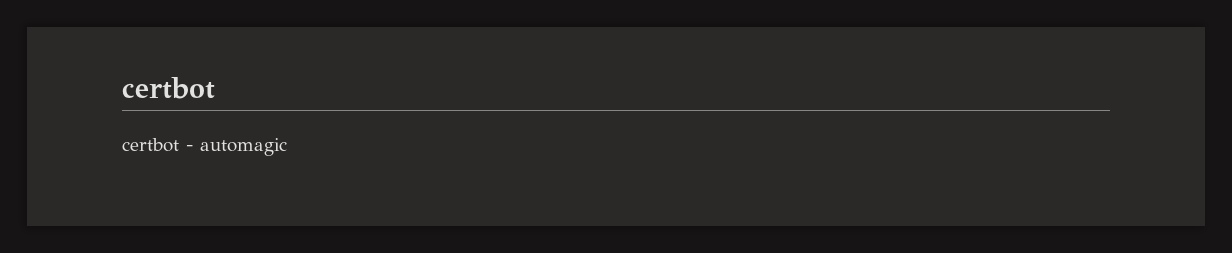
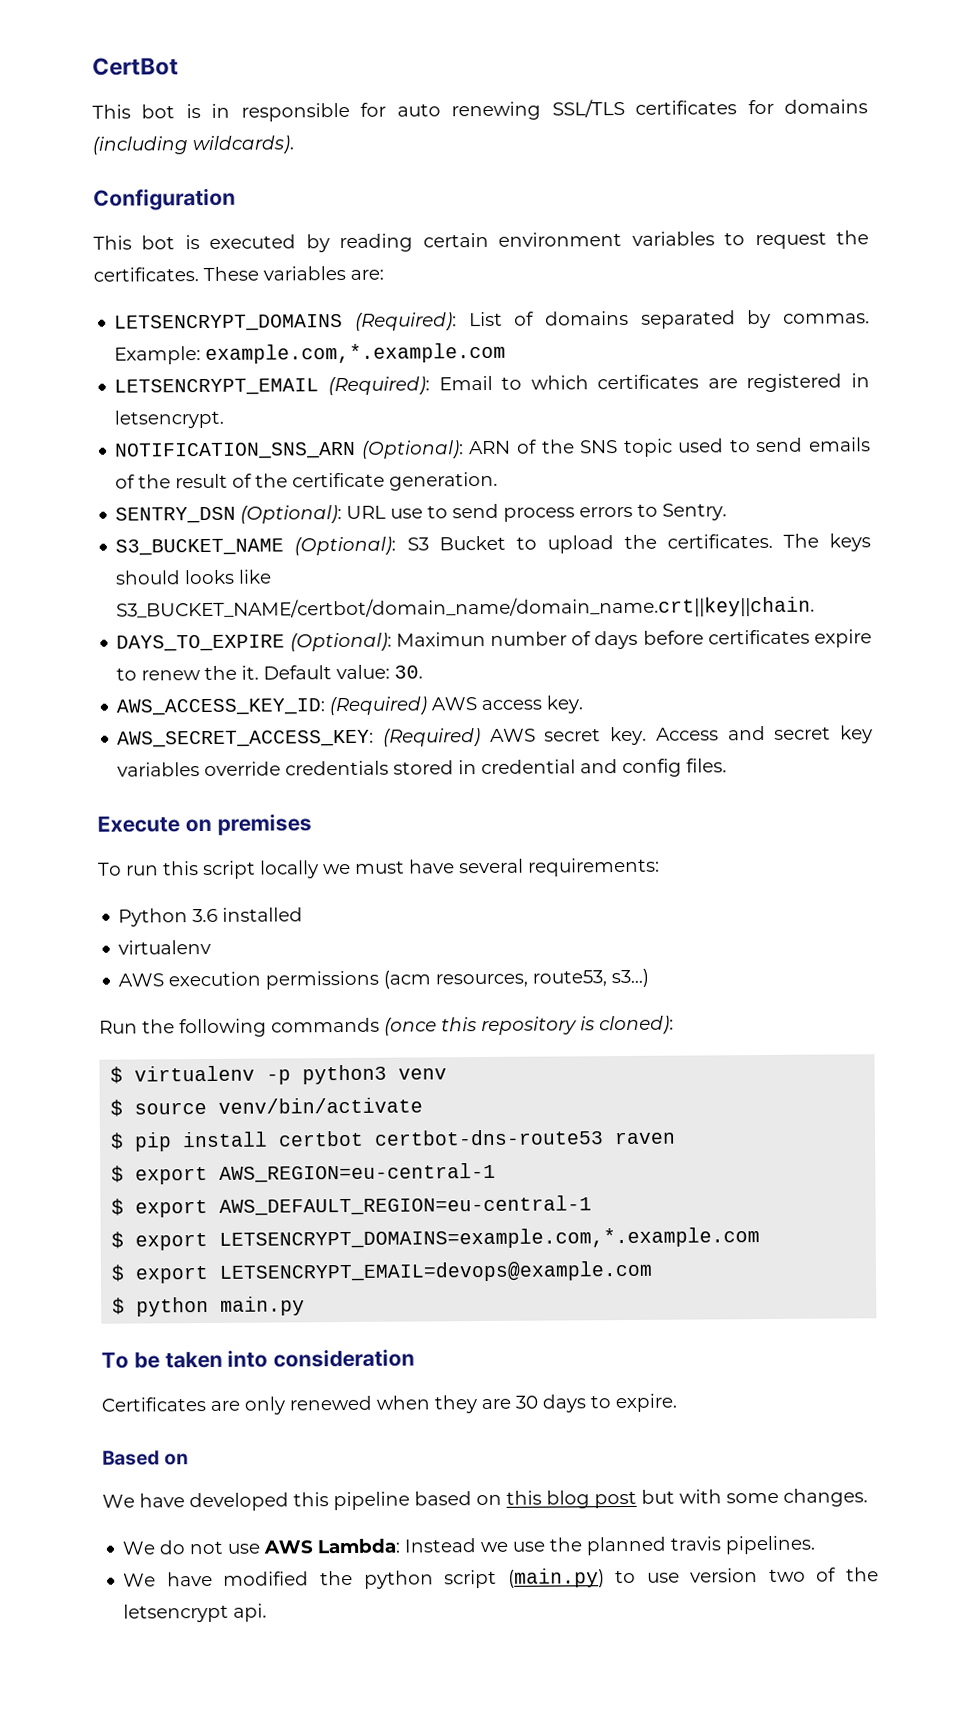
[122,77,215,99] [122,138,287,156] certbot // certbot - automagic -> [92,57,179,76] [92,98,868,122] [92,135,294,155] [93,187,236,211] [93,230,870,253] [93,265,384,282] [114,309,870,332] [114,342,507,365] [114,373,870,396] [114,409,225,429] [115,437,872,460] [115,471,499,491] [115,503,728,524] [115,533,871,556] [115,569,273,585] [116,595,816,621] [116,629,872,652] [116,664,424,681] [116,695,584,716] [117,725,873,748] [117,758,728,778] [97,813,312,836] [98,857,660,880] [118,907,304,927] [118,939,212,955] [118,968,650,990] [99,1015,674,1038] [110,1064,448,1085] [110,1097,424,1117] [110,1129,677,1152] [111,1162,497,1185] [111,1195,593,1218] [111,1227,761,1251] [111,1260,654,1284] [112,1296,306,1317] [101,1348,416,1369] [101,1393,677,1415] [102,1450,190,1466] [102,1488,868,1512] [122,1535,816,1556] [123,1567,879,1589] [123,1603,268,1623] CertBot // This bot is in responsible for auto renewing SSL/TLS certificates for domains (including wildcards). // Configuration // This bot is executed by reading certain environment variables to request the certificates. These variables are: // LETSENCRYPT_DOMAINS (Required): List of domains separated by commas. Example: example.com,*.example.com // LETSENCRYPT_EMAIL (Required): Email to which certificates are registered in letsencrypt. // NOTIFICATION_SNS_ARN (Optional): ARN of the SNS topic used to send emails of the result of the certificate generation. // SENTRY_DSN (Optional): URL use to send process errors to Sentry. // S3_BUCKET_NAME (Optional): S3 Bucket to upload the certificates. The keys should looks like S3_BUCKET_NAME/certbot/domain_name/domain_name.crt||key||chain. // DAYS_TO_EXPIRE (Optional): Maximun number of days before certificates expire to renew the it. Default value: 30. // AWS_ACCESS_KEY_ID: (Required) AWS access key. // AWS_SECRET_ACCESS_KEY: (Required) AWS secret key. Access and secret key variables override credentials stored in credential and config files. // Execute on premises // To run this script locally we must have several requirements: // Python 3.6 installed // virtualenv // AWS execution permissions (acm resources, route53, s3...) // Run the following commands (once this repository is cloned): // $ virtualenv -p python3 venv // $ source venv/bin/activate // $ pip install certbot certbot-dns-route53 raven // $ export AWS_REGION=eu-central-1 // $ export AWS_DEFAULT_REGION=eu-central-1 // $ export LETSENCRYPT_DOMAINS=example.com,*.example.com // $ export LETSENCRYPT_EMAIL=devops@example.com // $ python main.py // To be taken into consideration // Certificates are only renewed when they are 30 days to expire. // Based on // We have developed this pipeline based on this blog post but with some changes. // We do not use AWS Lambda: Instead we use the planned travis pipelines. // We have modified the python script (main.py) to use version two of the letsencrypt api.

